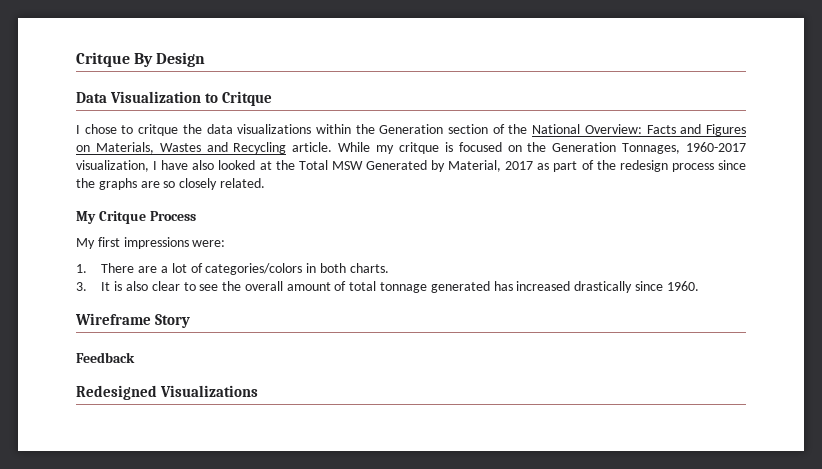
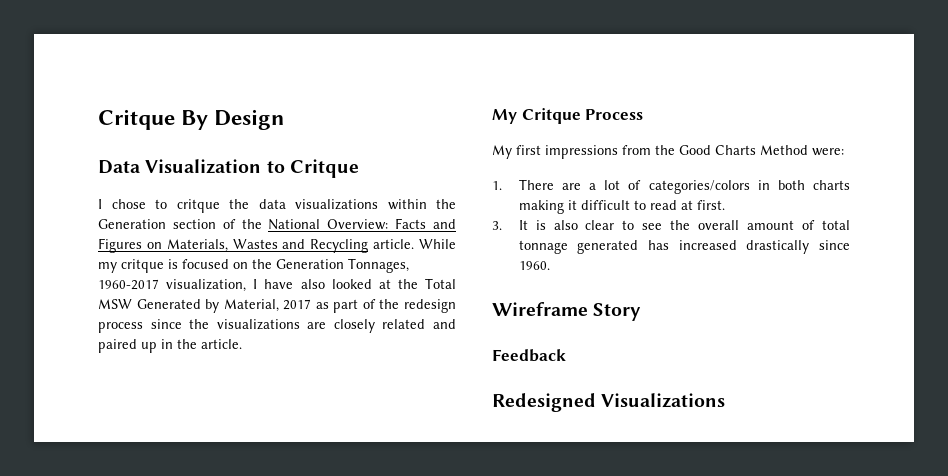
[98,178,265,190] graphs are so closely related. -> [216,319,456,333] [98,339,242,353] visualizations are closely related and paired up in the article.
(189, 243) none -> [622,145,808,155] from the Good Charts Method
[349,263,389,273] charts. -> [813,180,850,190] [518,200,725,214] charts making it difficult to read at first.

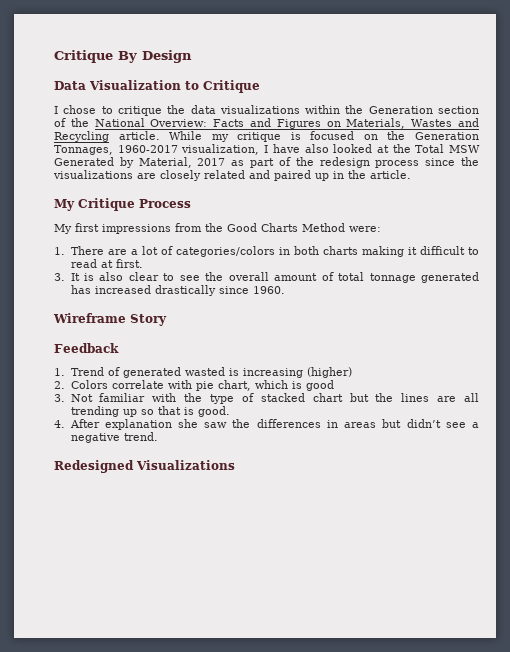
[98,109,175,130] Critque -> [54,50,113,63] Critique
[289,159,359,178] Critque -> [203,80,260,93] Critique
[176,199,220,213] critque -> [117,106,162,116] critique
[121,259,164,273] critque -> [237,132,282,142] critique
[521,108,581,124] Critque -> [78,198,135,211] Critique
(566, 355) none -> [54,367,352,378] [54,380,334,391] [54,393,479,404] [70,406,230,417] [54,419,480,430] [70,432,158,443] // 1. Trend of generated wasted is increasing (higher) // 2. Colors correlate with pie chart, which is good // 3. Not familiar with the type of stacked chart but the lines are all trending up so that is good. // 4. After explanation she saw the differences in areas but didn’t see a negative trend.

